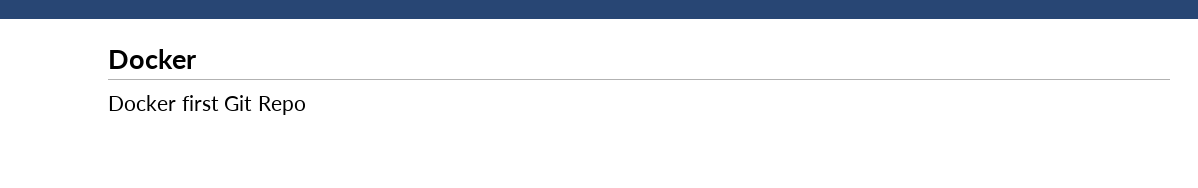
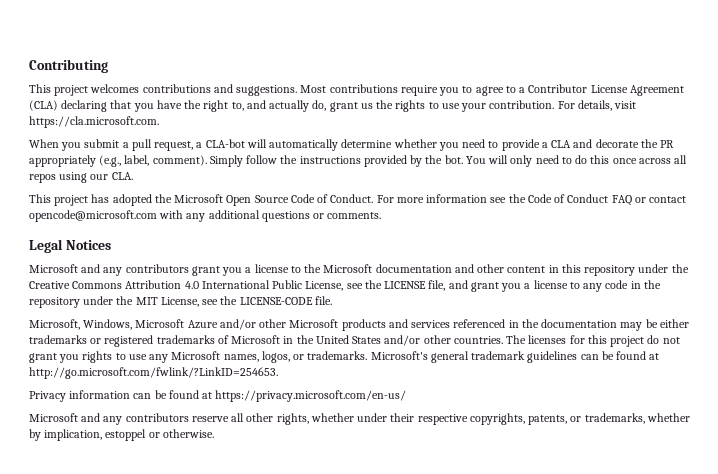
[108,49,196,69] [108,95,307,115] Docker // Docker first Git Repo -> [29,59,108,73] [29,84,684,96] [29,100,637,112] [29,116,159,128] [29,139,675,151] [29,155,688,167] [29,172,133,183] [29,194,687,206] [29,210,382,222] [29,239,111,253] [29,264,689,276] [29,280,661,292] [29,296,332,308] [29,319,689,331] [29,335,680,347] [29,351,660,363] [29,367,278,379] [29,390,407,402] [29,413,690,425] [29,429,214,441] Contributing // This project welcomes contributions and suggestions. Most contributions require you to agree to a Contributor License Agreement (CLA) declaring that you have the right to, and actually do, grant us the rights to use your contribution. For details, visit https://cla.microsoft.com. // When you submit a pull request, a CLA-bot will automatically determine whether you need to provide a CLA and decorate the PR appropriately (e.g., label, comment). Simply follow the instructions provided by the bot. You will only need to do this once across all repos using our CLA. // This project has adopted the Microsoft Open Source Code of Conduct. For more information see the Code of Conduct FAQ or contact opencode@microsoft.com with any additional questions or comments. // Legal Notices // Microsoft and any contributors grant you a license to the Microsoft documentation and other content in this repository under the Creative Commons Attribution 4.0 International Public License, see the LICENSE file, and grant you a license to any code in the repository under the MIT License, see the LICENSE-CODE file. // Microsoft, Windows, Microsoft Azure and/or other Microsoft products and services referenced in the documentation may be either trademarks or registered trademarks of Microsoft in the United States and/or other countries. The licenses for this project do not grant you rights to use any Microsoft names, logos, or trademarks. Microsoft's general trademark guidelines can be found at http://go.microsoft.com/fwlink/?LinkID=254653. // Privacy information can be found at https://privacy.microsoft.com/en-us/ // Microsoft and any contributors reserve all other rights, whether under their respective copyrights, patents, or trademarks, whether by implication, estoppel or otherwise.

